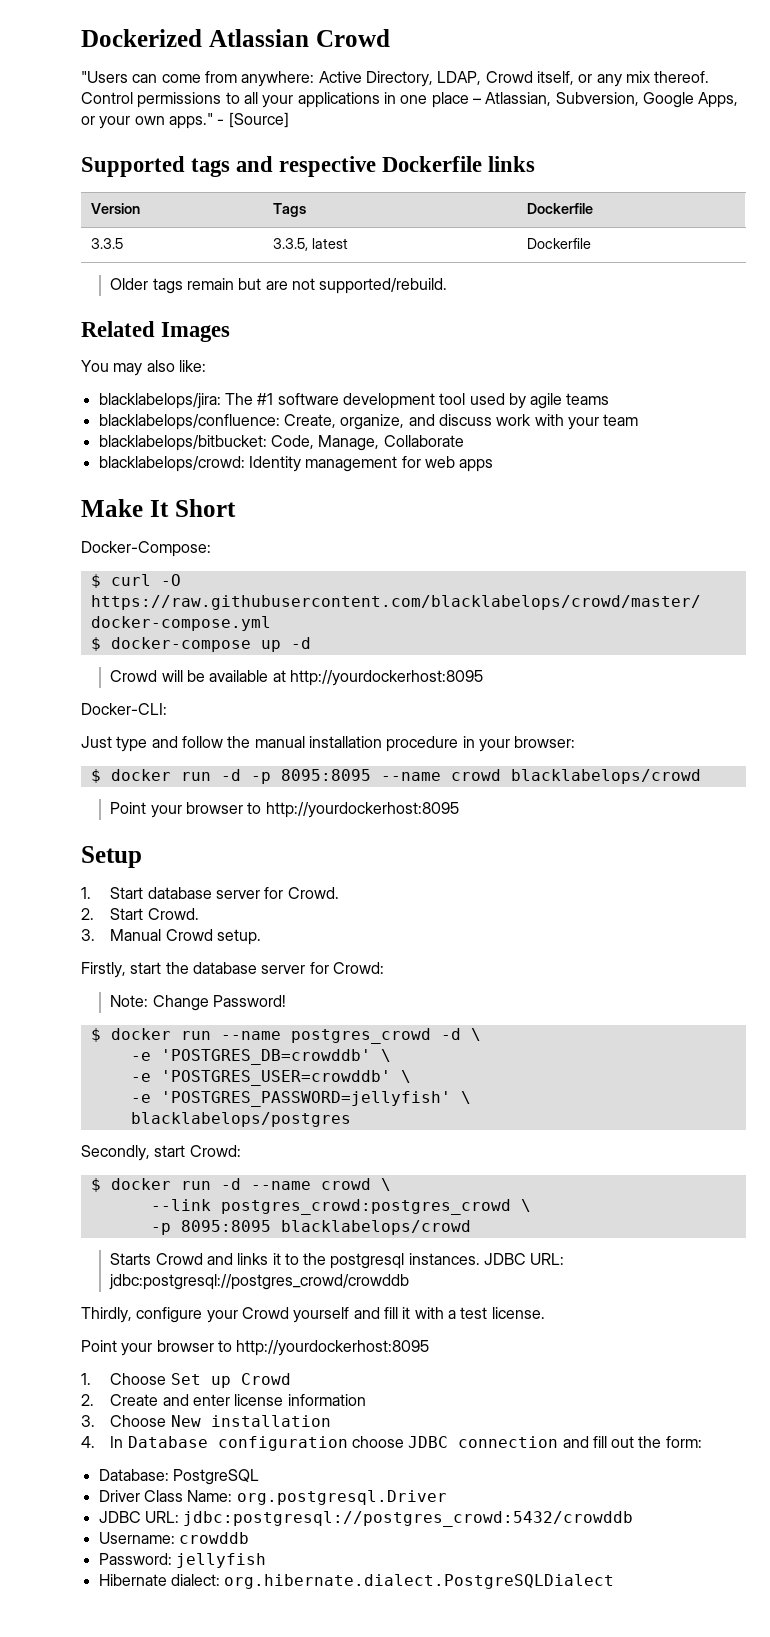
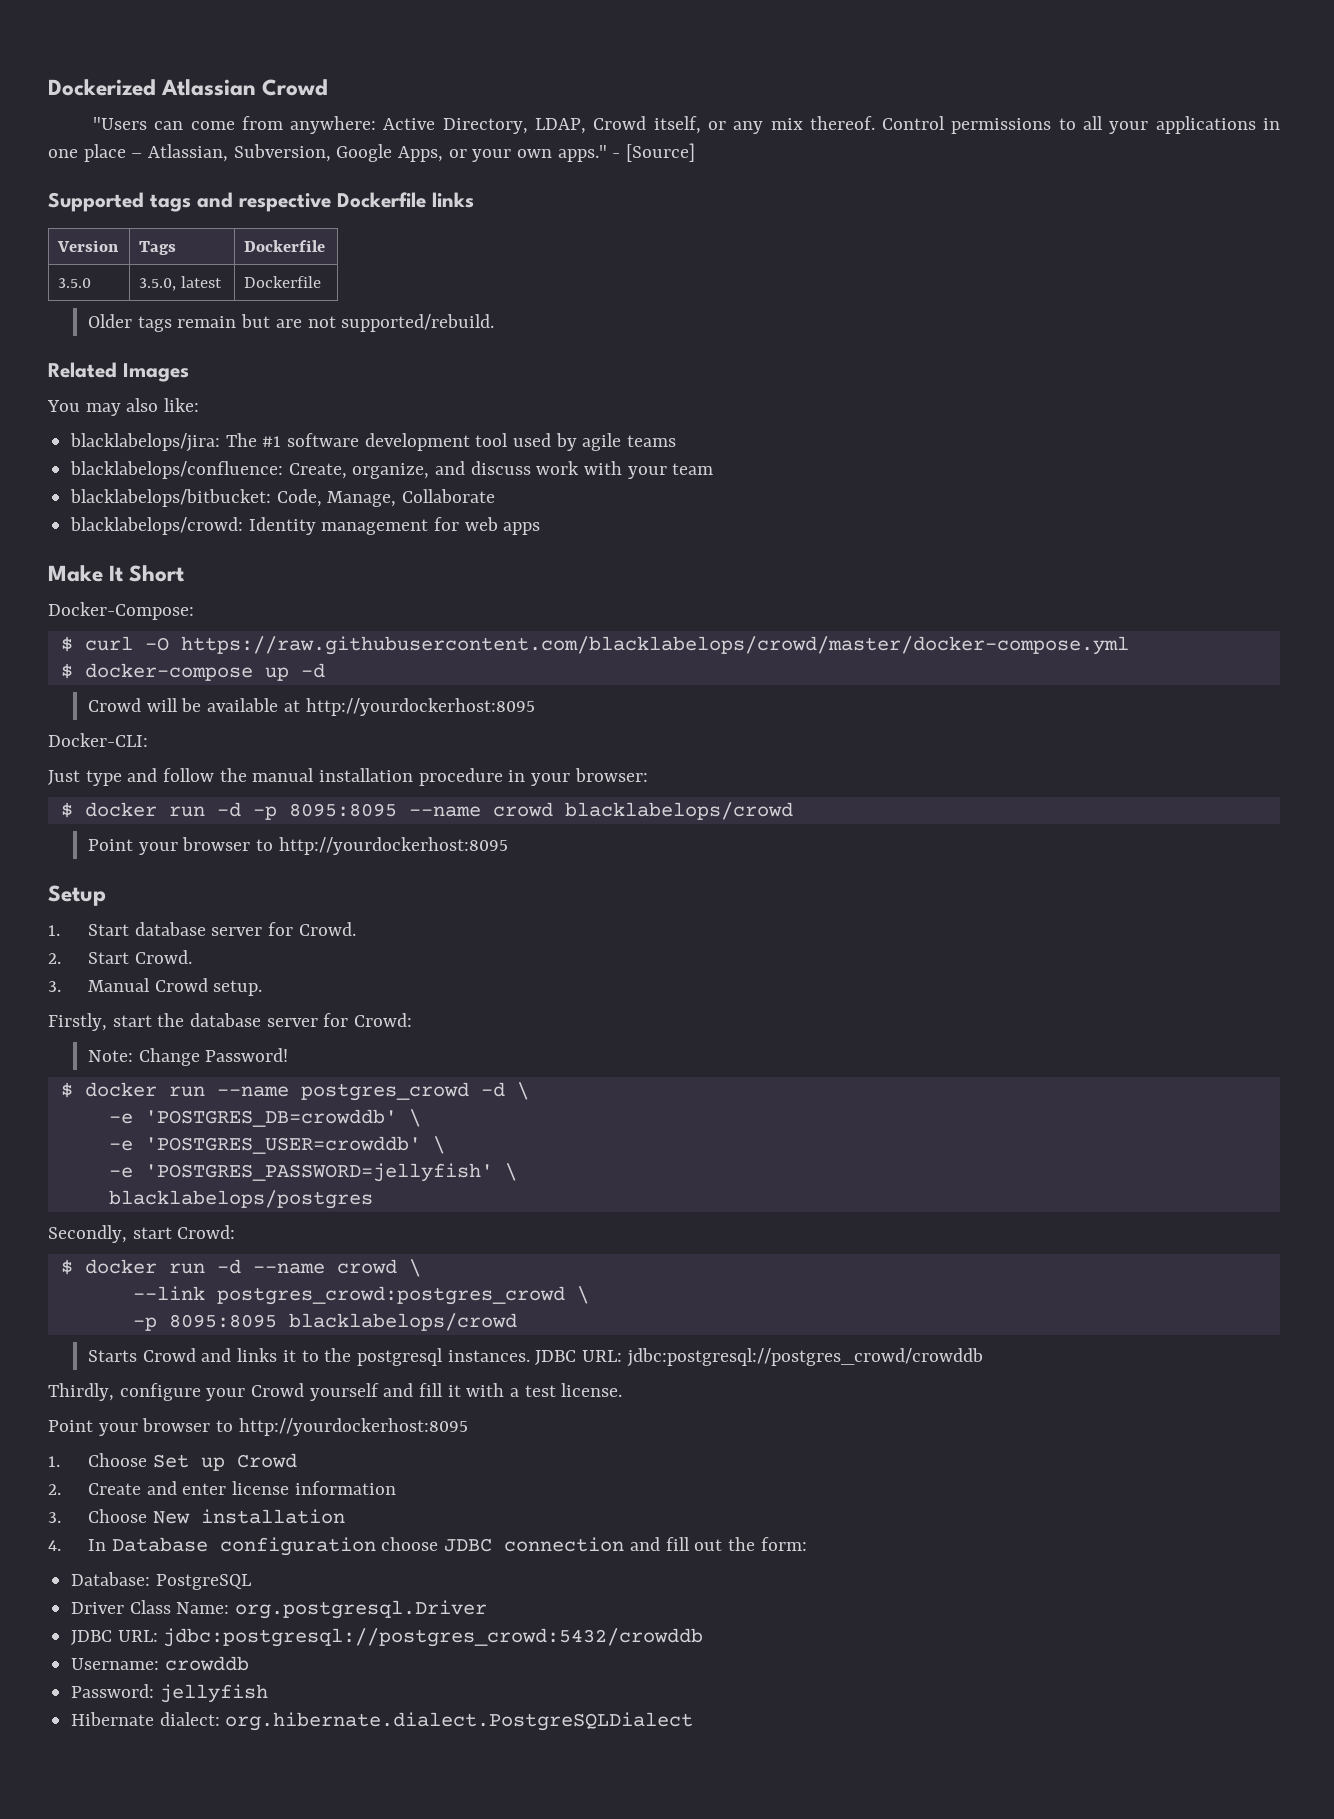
[90,238,123,249] [272,238,308,251] 3.3.5 | 3.3.5, -> [58,278,92,288] [139,278,177,291] 3.5.0 | 3.5.0,

